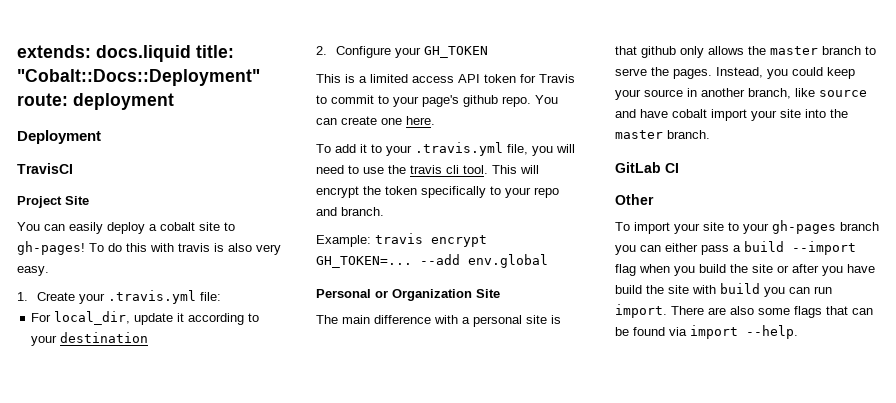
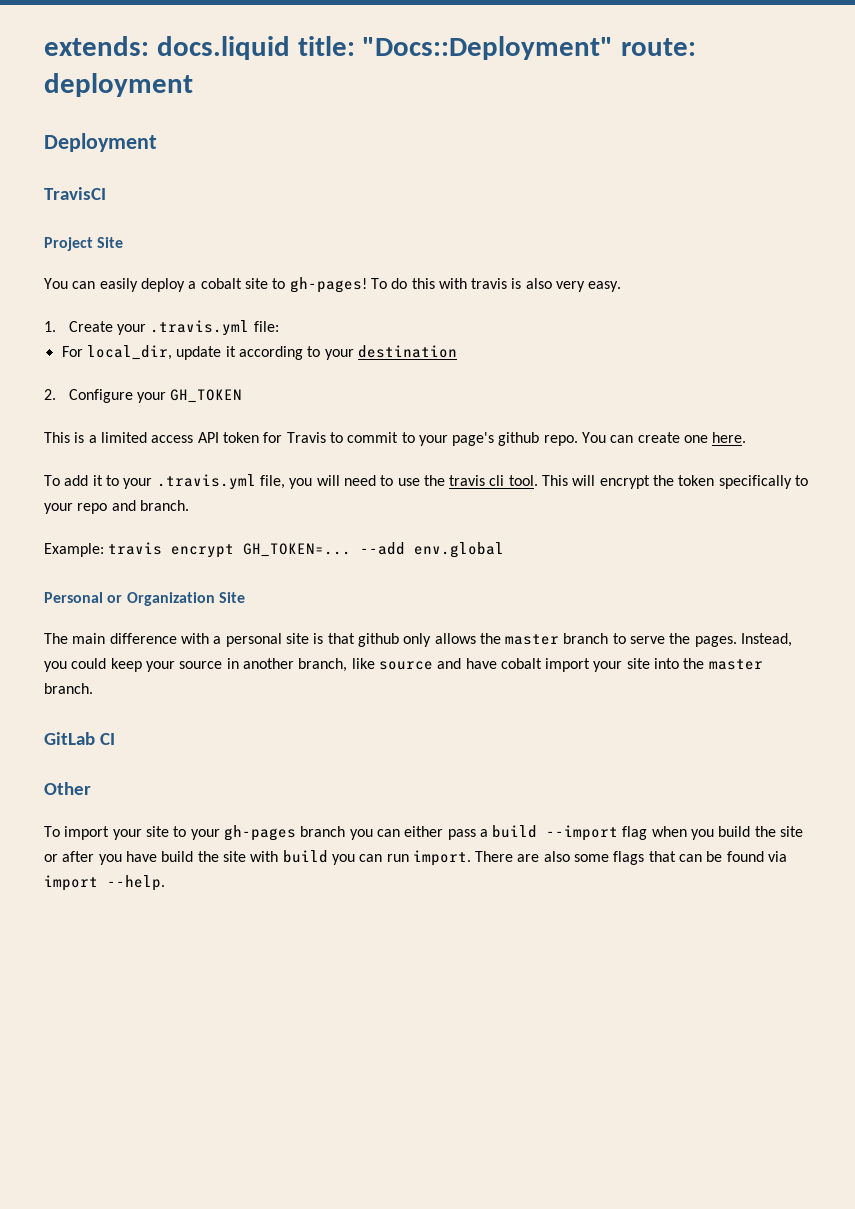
[17,69,260,86] "Cobalt::Docs::Deployment" -> [362,36,614,60] "Docs::Deployment"

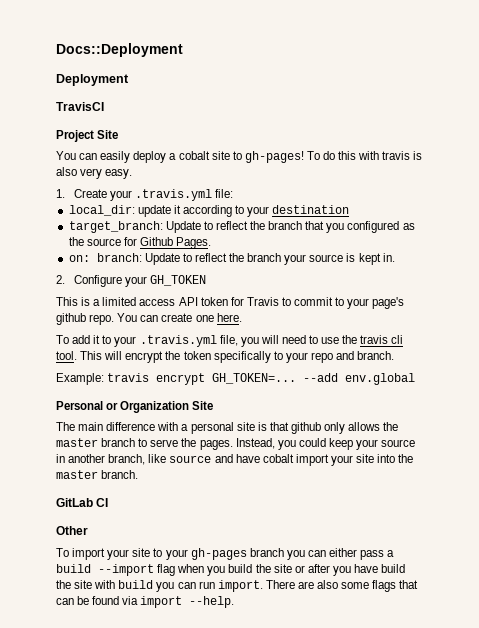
[44,36,697,60] [44,73,193,97] extends: docs.liquid title: "Docs::Deployment" route: deployment -> [56,43,183,57] Docs::Deployment
[61,345,172,360] For local_dir, -> [68,205,135,216] local_dir:
(457, 351) none -> [68,221,415,233] [68,237,212,249] [68,253,395,265] // target_branch: Update to reflect the branch that you configured as the source for Github Pages. // on: branch: Update to reflect the branch your source is kept in.

